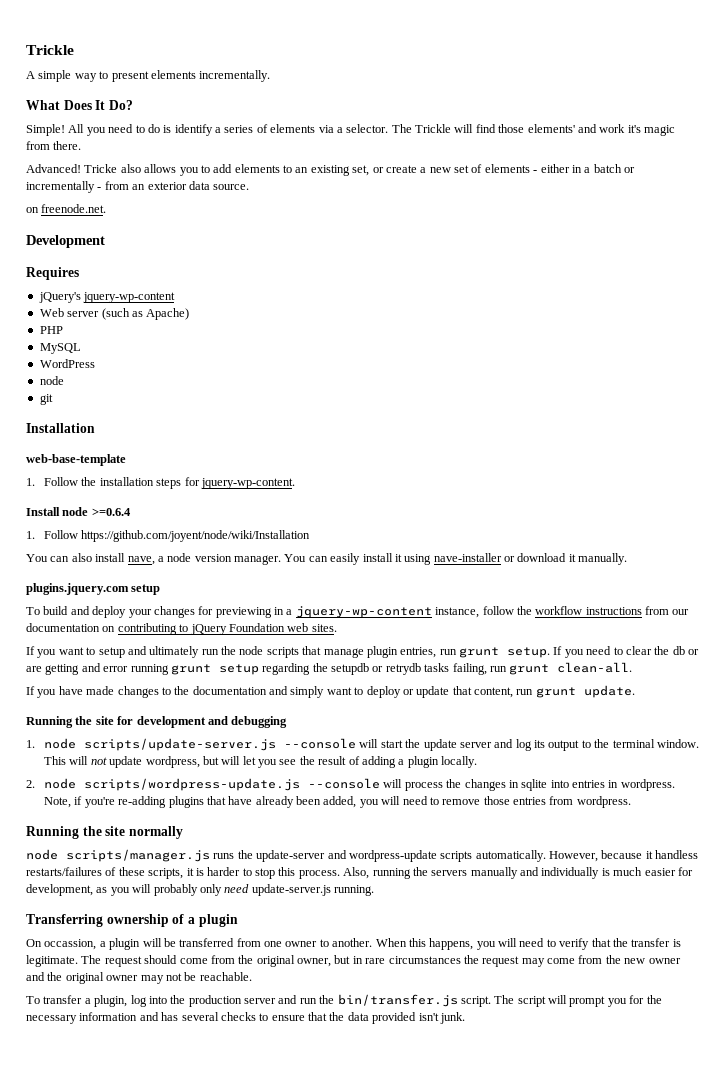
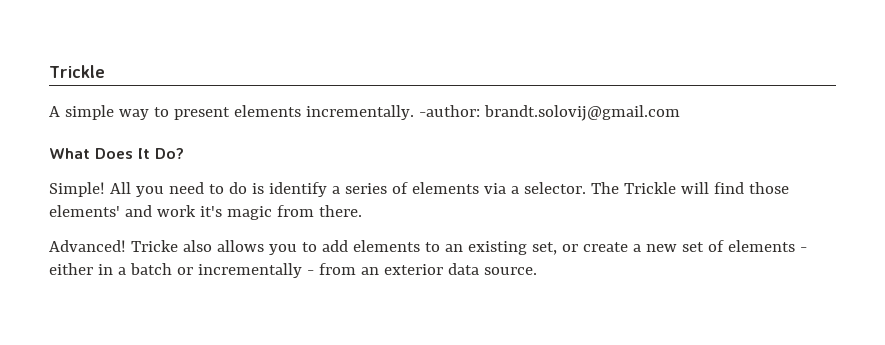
(271, 76) none -> [418,105,680,121] -author: brandt.solovij@gmail.com
[26,204,107,213] [26,235,105,248] [26,267,79,280] [38,292,176,303] [39,308,190,320] [39,326,63,334] [39,343,81,354] [39,359,95,368] [39,376,64,385] [39,394,53,405] [26,423,95,433] [26,454,126,466] [26,477,295,489] [26,507,131,516] [26,530,311,542] [26,553,628,565] [26,583,161,595] [26,606,690,618] [26,623,337,635] [26,646,699,658] [26,662,633,675] [26,685,635,698] [26,716,288,728] [26,738,699,751] [43,756,477,768] [26,778,675,791] [43,796,631,808] [26,826,183,839] [26,849,699,862] [26,867,693,879] [26,884,374,896] [26,914,238,927] [26,938,681,950] [26,955,681,967] [26,972,252,984] [26,994,662,1007] [26,1012,465,1024] // on freenode.net. // Development // Requires // jQuery's jquery-wp-content // Web server (such as Apache) // PHP // MySQL // WordPress // node // git // Installation // web-base-template // 1. Follow the installation steps for jquery-wp-content. // Install node >=0.6.4 // 1. Follow https://github.com/joyent/node/wiki/Installation // You can also install nave, a node version manager. You can easily install it using nave-installer or download it manually. // plugins.jquery.com setup // To build and deploy your changes for previewing in a jquery-wp-content instance, follow the workflow instructions from our documentation on contributing to jQuery Foundation web sites. // If you want to setup and ultimately run the node scripts that manage plugin entries, run grunt setup. If you need to clear the db or are getting and error running grunt setup regarding the setupdb or retrydb tasks failing, run grunt clean-all. // If you have made changes to the documentation and simply want to deploy or update that content, run grunt update. // Running the site for development and debugging // 1. node scripts/update-server.js --console will start the update server and log its output to the terminal window. This will not update wordpress, but will let you see the result of adding a plugin locally. // 2. node scripts/wordpress-update.js --console will process the changes in sqlite into entries in wordpress. Note, if you're re-adding plugins that have already been added, you will need to remove those entries from wordpress. // Running the site normally // node scripts/manager.js runs the update-server and wordpress-update scripts automatically. However, because it handless restarts/failures of these scripts, it is harder to stop this process. Also, running the servers manually and individually is much easier for development, as you will probably only need update-server.js running. // Transferring ownership of a plugin // On occassion, a plugin will be transferred from one owner to another. When this happens, you will need to verify that the transfer is legitimate. The request should come from the original owner, but in rare circumstances the request may come from the new owner and the original owner may not be reachable. // To transfer a plugin, log into the production server and run the bin/transfer.js script. The script will prompt you for the necessary information and has several checks to ensure that the data provided isn't junk. -> (537, 271) none

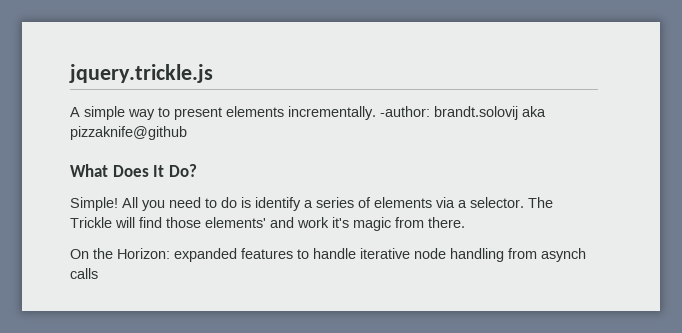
[49,65,105,78] Trickle -> [69,64,213,83] jquery.trickle.js
[483,105,680,121] brandt.solovij@gmail.com -> [434,106,546,120] [70,126,187,140] brandt.solovij aka pizzaknife@github
[49,240,807,255] [49,263,537,278] Advanced! Tricke also allows you to add elements to an existing set, or create a new set of elements - either in a batch or incrementally - from an exterior data source. -> [70,248,586,262] [70,268,98,279] On the Horizon: expanded features to handle iterative node handling from asynch calls

